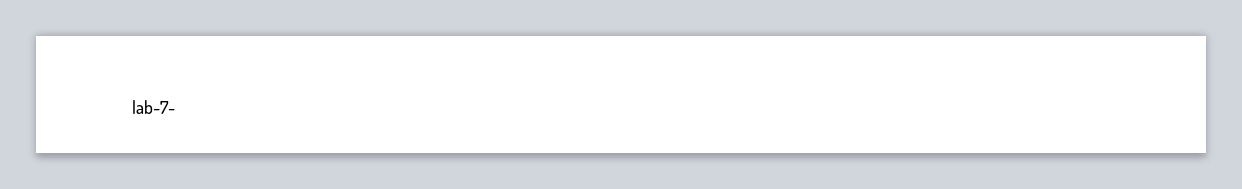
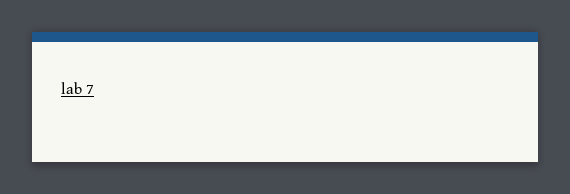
[132,100,175,114] lab-7- -> [61,82,95,94] lab 7

